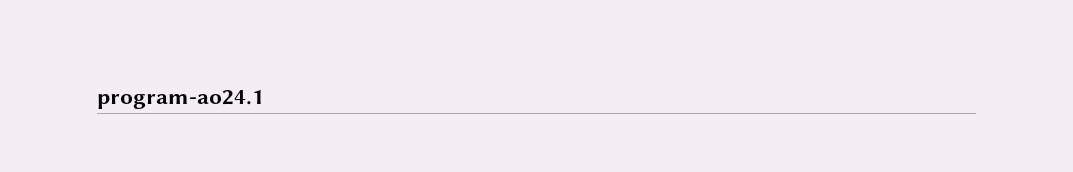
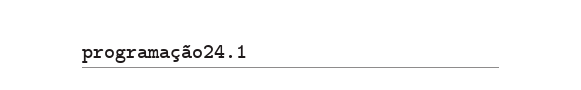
[97,90,264,109] program-ao24.1 -> [82,45,247,63] programação24.1

